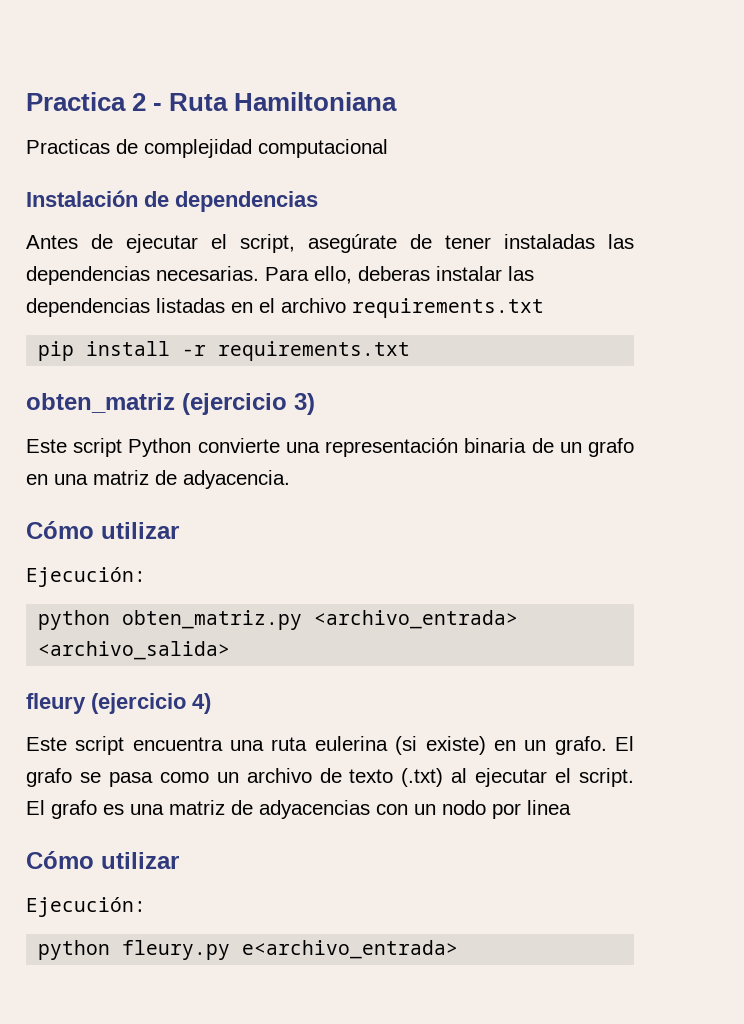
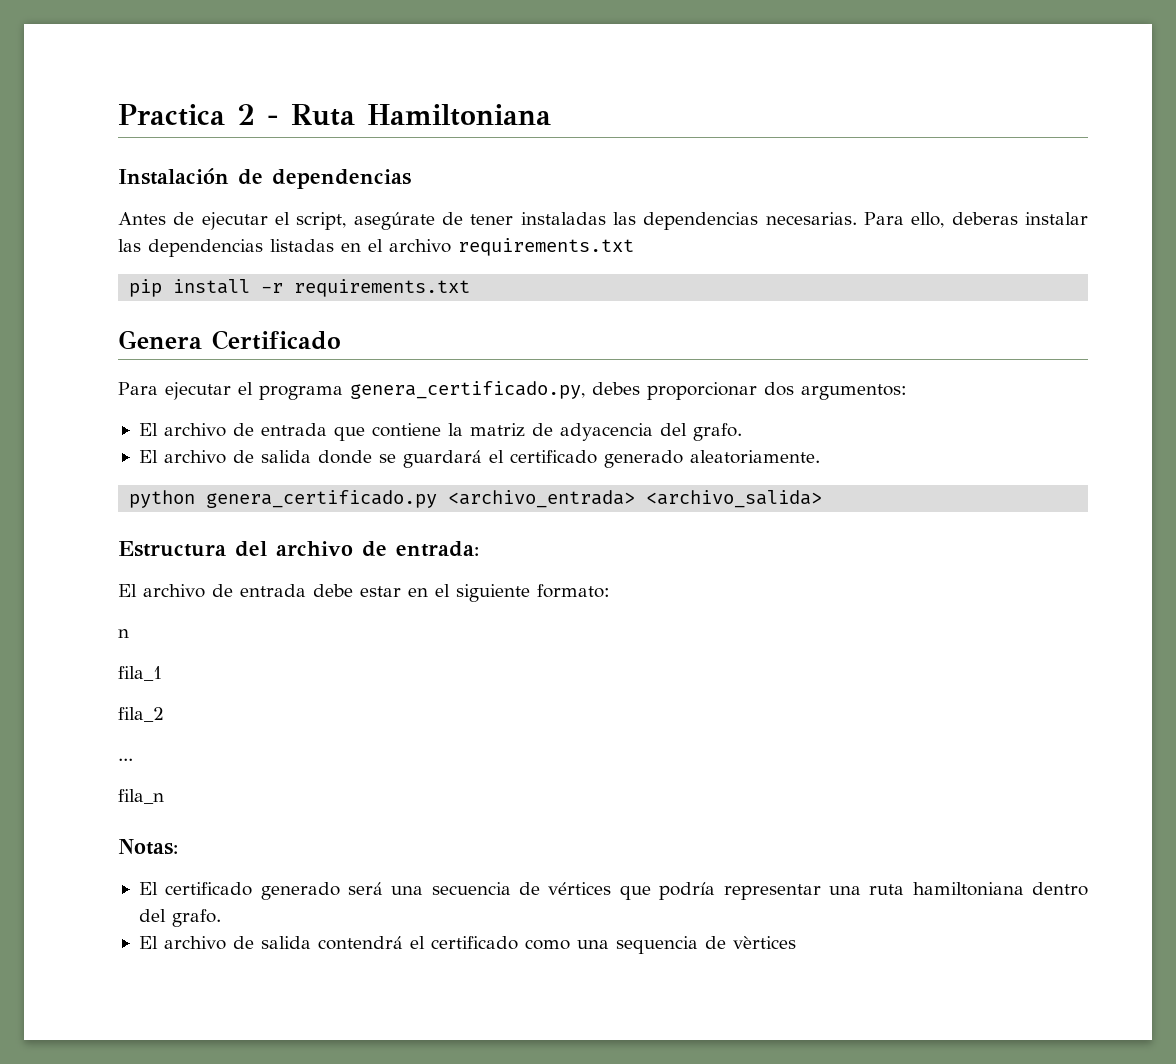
[26,139,388,158] // Practicas de complejidad computacional -> (551, 115) none
[26,393,315,415] [26,438,634,457] [26,470,290,489] [26,521,179,539] [26,567,146,587] [38,610,303,630] obten_matriz (ejercicio 3) // Este script Python convierte una representación binaria de un grafo en una matriz de adyacencia. // Cómo utilizar // Ejecución: // python obten_matriz.py -> [118,330,341,350] [118,381,907,400] [138,423,742,441] [138,450,820,468] [129,490,438,508] Genera Certificado // Para ejecutar el programa genera_certificado.py, debes proporcionar dos argumentos: // El archivo de entrada que contiene la matriz de adyacencia del grafo. // El archivo de salida donde se guardará el certificado generado aleatoriamente. // python genera_certificado.py
[26,693,211,714] [26,736,635,755] [26,768,634,787] [26,800,571,819] [26,851,179,869] [26,897,146,917] [38,940,459,960] fleury (ejercicio 4) // Este script encuentra una ruta eulerina (si existe) en un grafo. El grafo se pasa como un archivo de texto (.txt) al ejecutar el script. El grafo es una matriz de adyacencias con un nodo por linea // Cómo utilizar // Ejecución: // python fleury.py e<archivo_entrada> -> [118,541,479,557] [118,584,610,602] [118,629,129,638] [118,666,162,681] [118,707,164,722] [118,758,133,761] [118,789,164,804] [118,839,178,855] [138,882,1089,900] [138,909,221,927] [138,936,796,954] Estructura del archivo de entrada: // El archivo de entrada debe estar en el siguiente formato: // n // fila_1 // fila_2 // ... // fila_n // Notas: // El certificado generado será una secuencia de vértices que podría representar una ruta hamiltoniana dentro del grafo. // El archivo de salida contendrá el certificado como una sequencia de vèrtices

